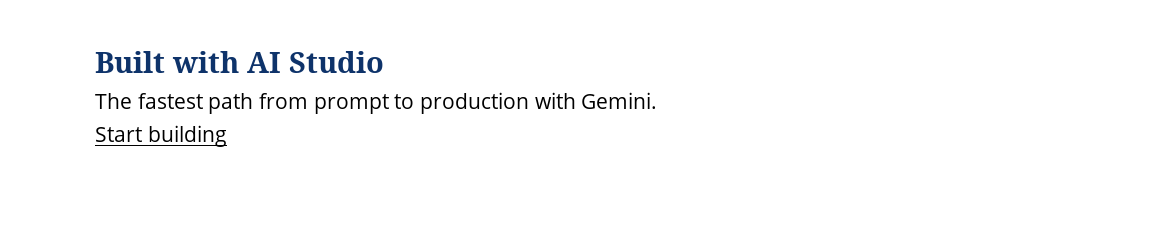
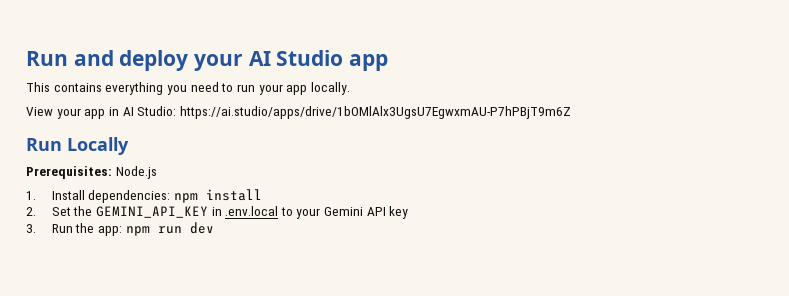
[95,51,384,73] [95,92,658,114] [95,125,227,147] Built with AI Studio // The fastest path from prompt to production with Gemini. // Start building -> [26,50,389,71] [26,82,350,95] [26,106,571,119] [26,137,129,155] [26,166,157,179] [26,189,262,203] [26,206,409,219] [26,222,214,236] Run and deploy your AI Studio app // This contains everything you need to run your app locally. // View your app in AI Studio: https://ai.studio/apps/drive/1bOMlAlx3UgsU7EgwxmAU-P7hPBjT9m6Z // Run Locally // Prerequisites: Node.js // 1. Install dependencies: npm install // 2. Set the GEMINI_API_KEY in .env.local to your Gemini API key // 3. Run the app: npm run dev

